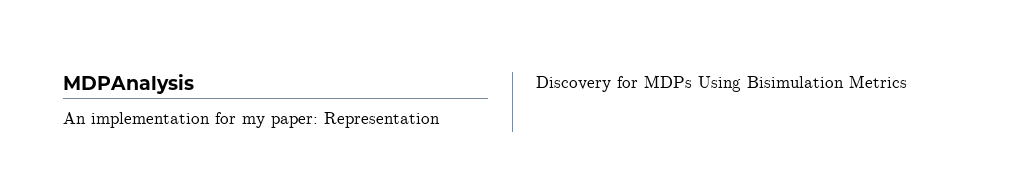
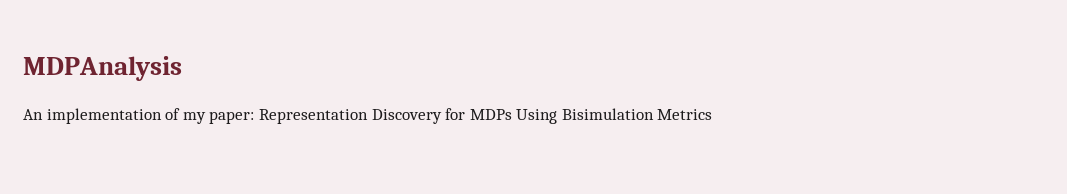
[215,112,236,124] for -> [165,108,181,120] of

